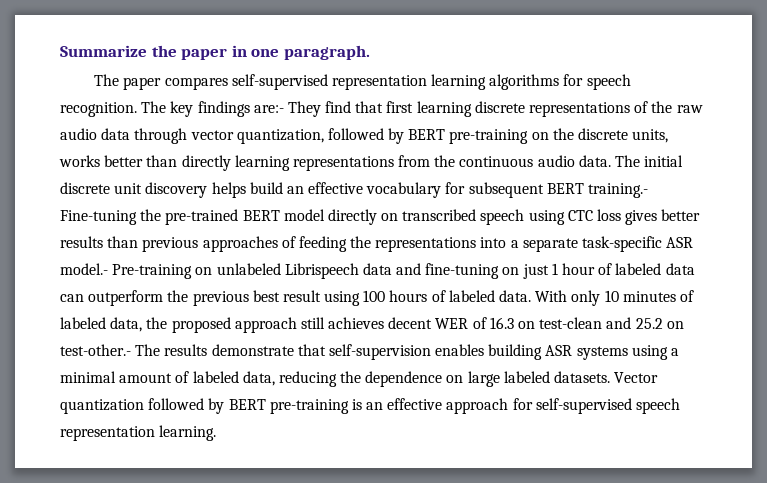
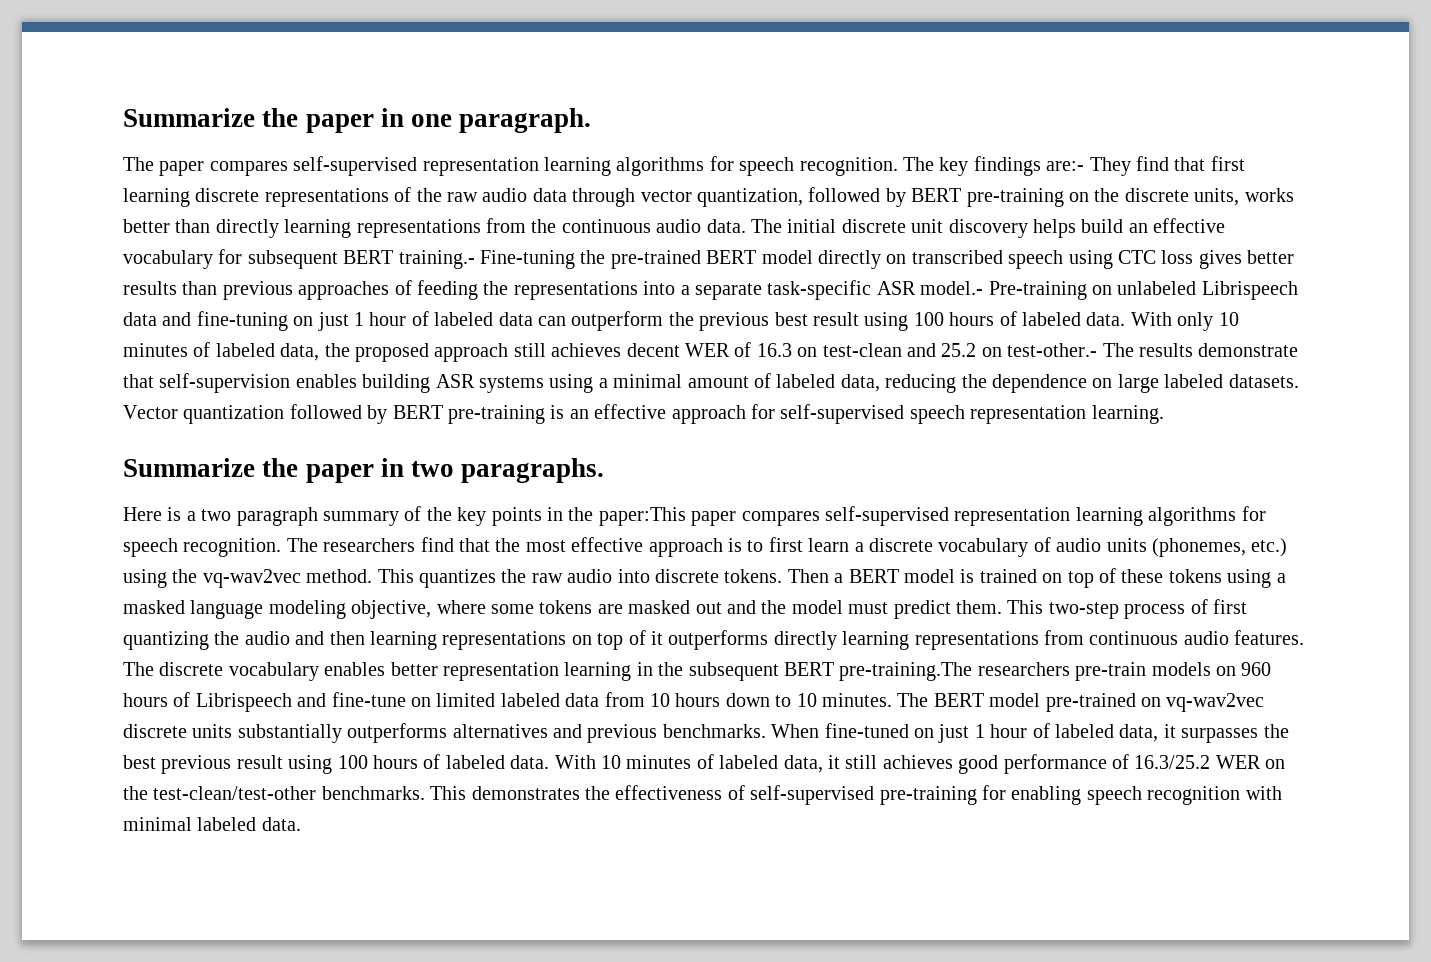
(217, 433) none -> [123,458,605,483] [123,506,1266,526] [123,537,1288,557] [123,568,1286,588] [123,599,1247,619] [123,630,1305,650] [123,662,1272,681] [123,692,1265,712] [123,723,1289,743] [123,754,1286,774] [123,785,1282,805] [123,817,301,831] // Summarize the paper in two paragraphs. // Here is a two paragraph summary of the key points in the paper:This paper compares self-supervised representation learning algorithms for speech recognition. The researchers find that the most effective approach is to first learn a discrete vocabulary of audio units (phonemes, etc.) using the vq-wav2vec method. This quantizes the raw audio into discrete tokens. Then a BERT model is trained on top of these tokens using a masked language modeling objective, where some tokens are masked out and the model must predict them. This two-step process of first quantizing the audio and then learning representations on top of it outperforms directly learning representations from continuous audio features. The discrete vocabulary enables better representation learning in the subsequent BERT pre-training.The researchers pre-train models on 960 hours of Librispeech and fine-tune on limited labeled data from 10 hours down to 10 minutes. The BERT model pre-trained on vq-wav2vec discrete units substantially outperforms alternatives and previous benchmarks. When fine-tuned on just 1 hour of labeled data, it surpasses the best previous result using 100 hours of labeled data. With 10 minutes of labeled data, it still achieves good performance of 16.3/25.2 WER on the test-clean/test-other benchmarks. This demonstrates the effectiveness of self-supervised pre-training for enabling speech recognition with minimal labeled data.

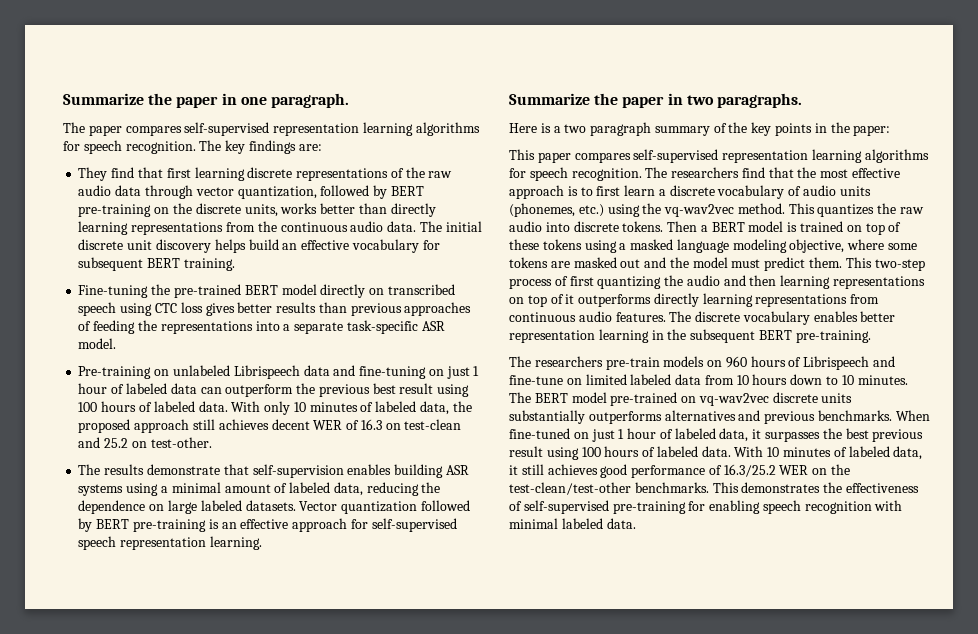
[1046,161,1085,171] are:- -> [298,144,322,151] are: //
[398,250,475,269] training.- -> [183,258,235,271] training. //
[920,281,984,295] model.- -> [78,338,117,349] model. //
[1007,343,1098,357] test-other.- -> [150,437,212,448] test-other. //
[598,507,686,526] paper:This -> [853,125,891,136] [509,149,535,160] paper: // This
[839,662,973,681] pre-training.The -> [795,330,871,343] [509,356,531,367] pre-training. // The

